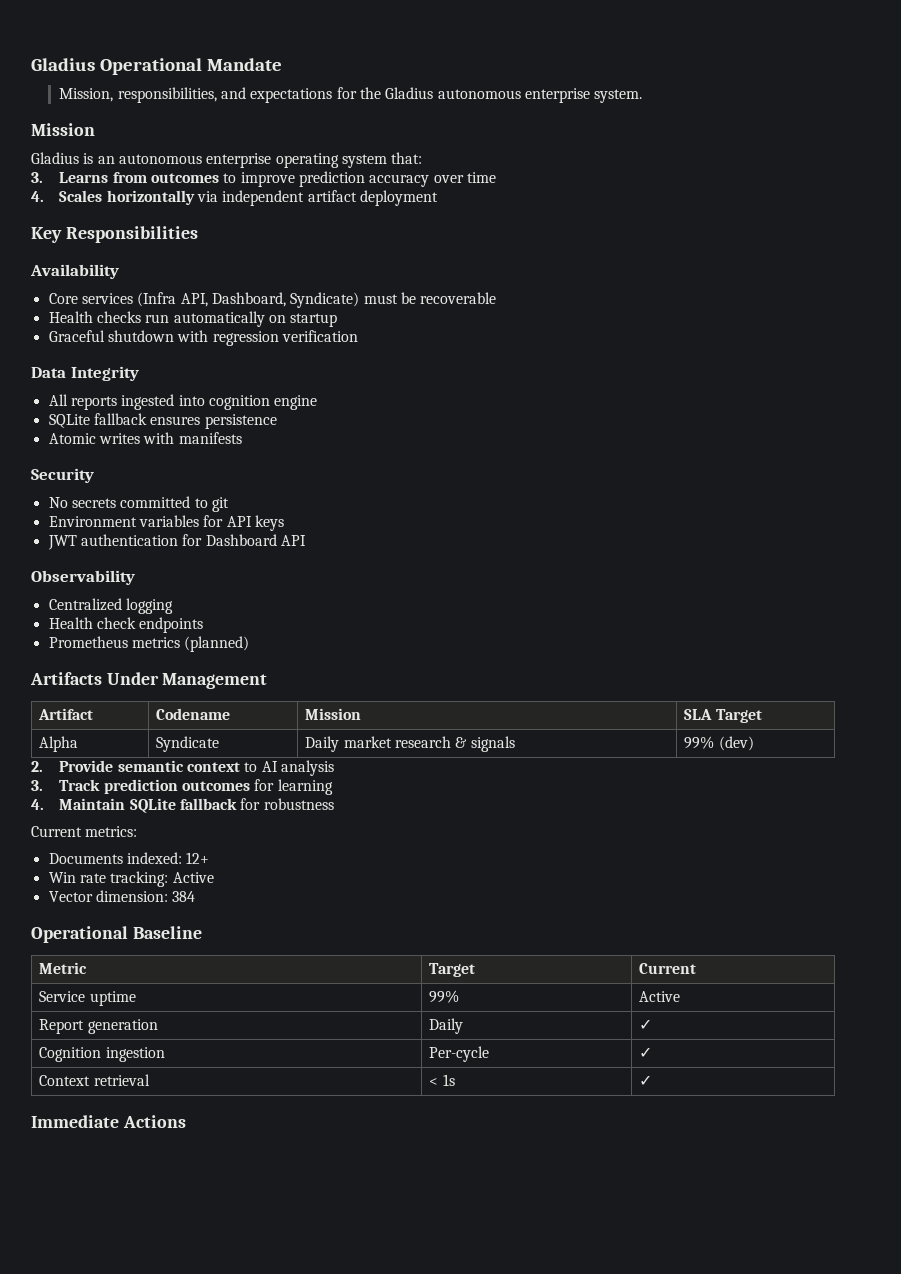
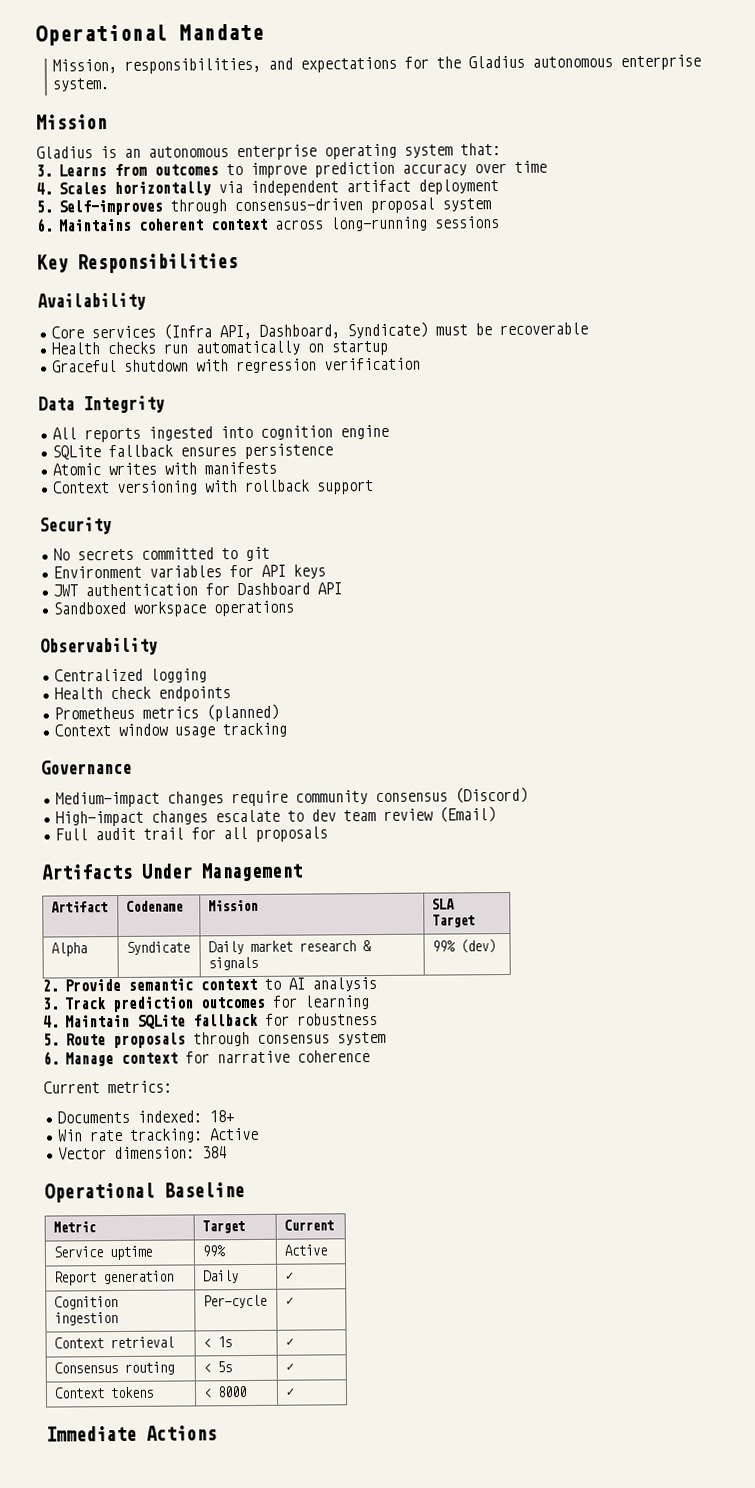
[31,58,95,71] Gladius -> (35, 35) none
(439, 198) none -> [36,197,492,216] [36,216,501,232] // 5. Self-improves through consensus-driven proposal system // 6. Maintains coherent context across long-running sessions
(242, 438) none -> [51,479,374,496] // Context versioning with rollback support
(306, 540) none -> [52,600,295,617] // Sandboxed workspace operations
(250, 644) none -> [53,722,287,738] [41,759,132,775] [54,786,528,808] [54,806,496,827] [54,826,328,842] // Context window usage tracking // Governance // Medium-impact changes require community consensus (Discord) // High-impact changes escalate to dev team review (Email) // Full audit trail for all proposals
(334, 804) none -> [43,1031,387,1049] [43,1050,371,1067] // 5. Route proposals through consensus system // 6. Manage context for narrative coherence
[186,852,210,864] 12+ -> [208,1110,234,1123] 18+
(653, 1080) none -> [54,1361,175,1375] [203,1361,233,1373] [285,1363,296,1371] [54,1386,155,1399] [203,1386,248,1398] [285,1388,297,1396] // Consensus routing | < 5s | ✓ // Context tokens | < 8000 | ✓

